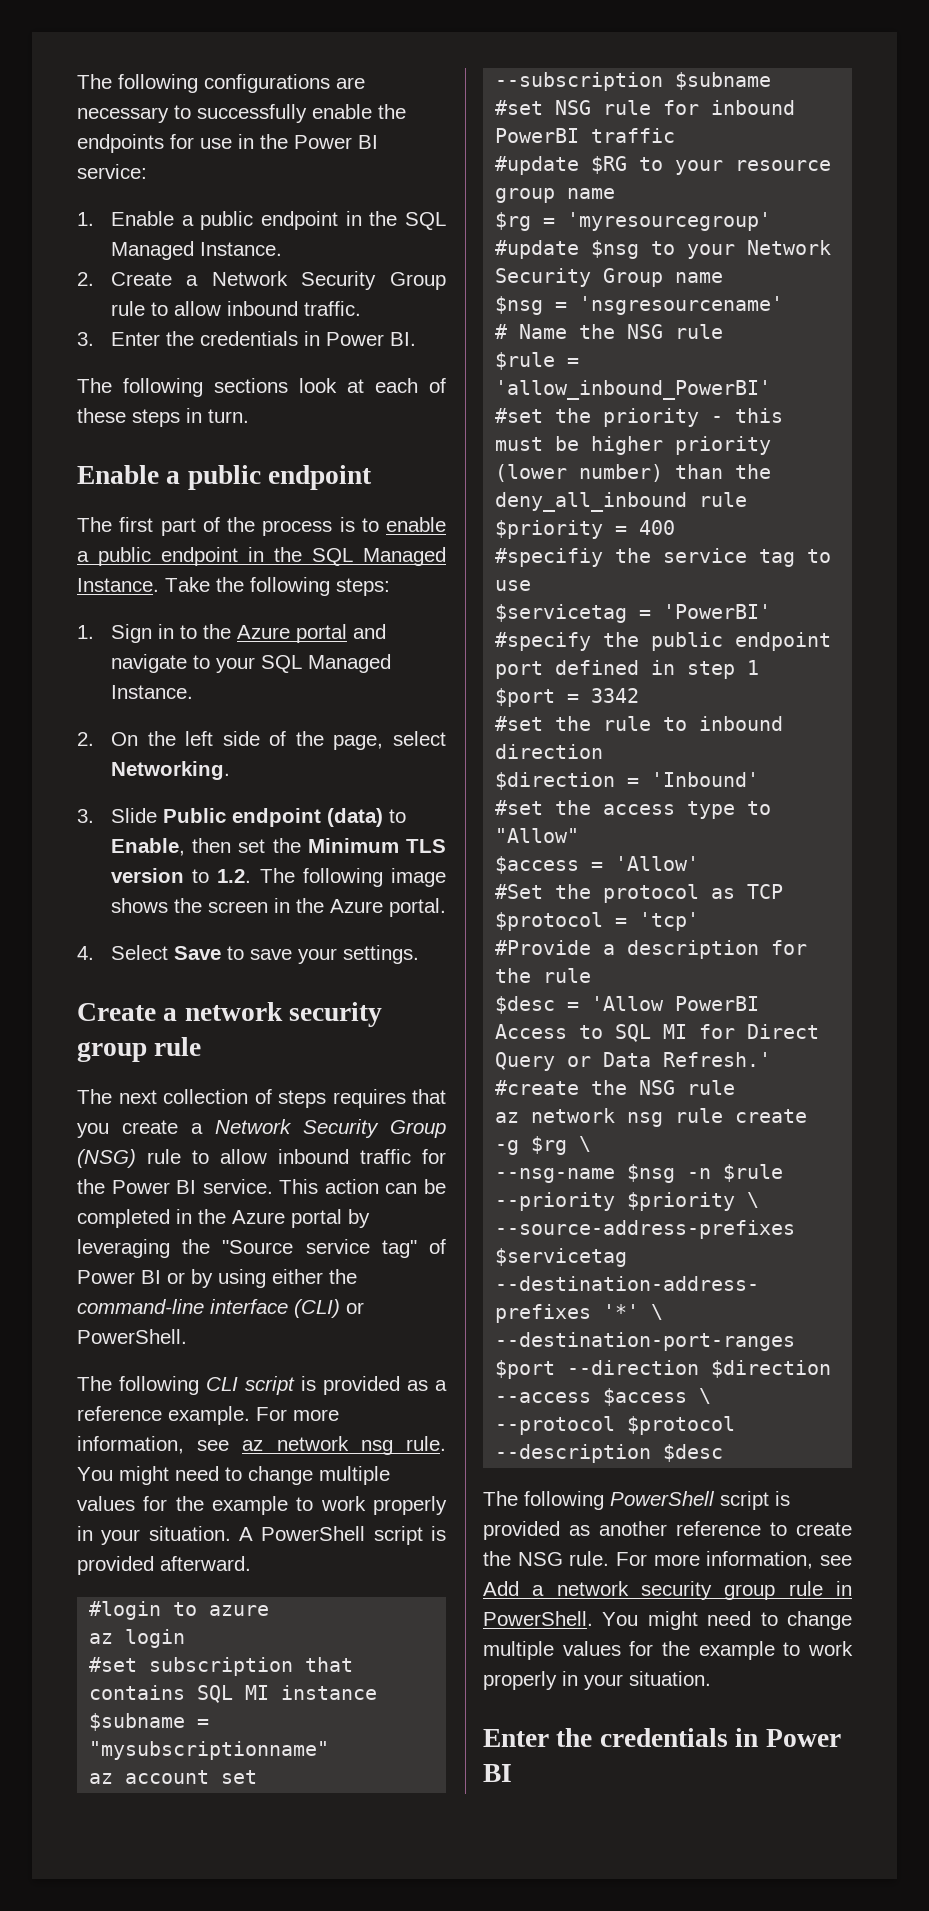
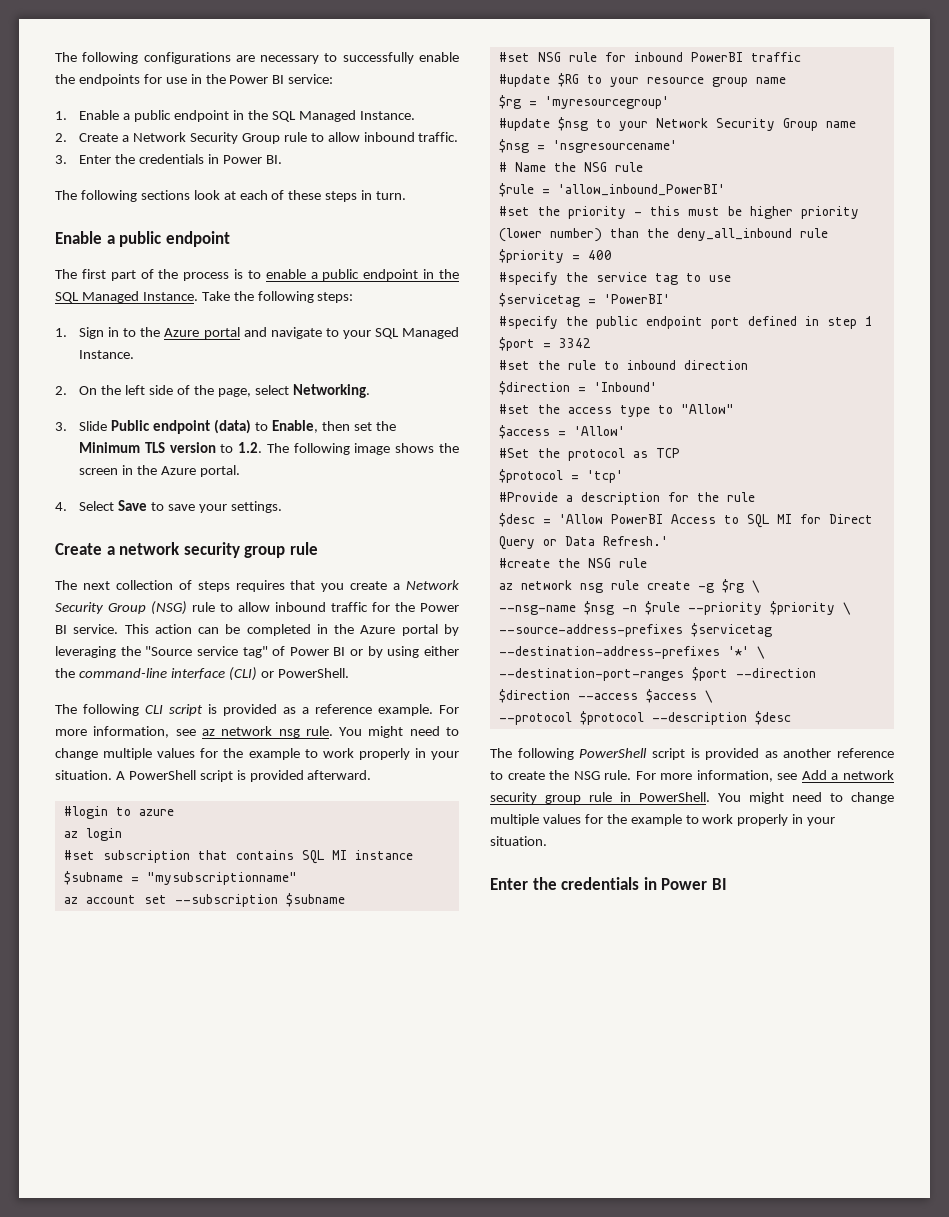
[495,548,604,567] #specifiy -> [498,272,558,285] #specify

